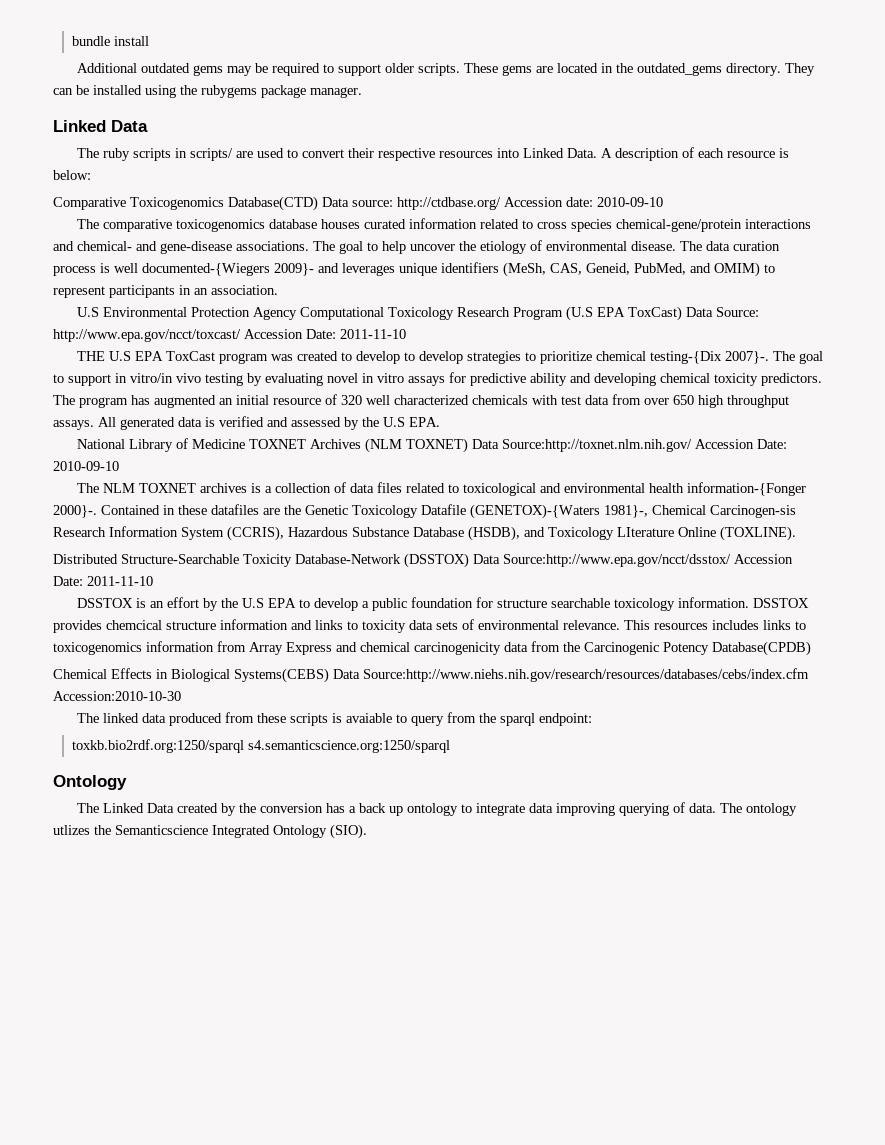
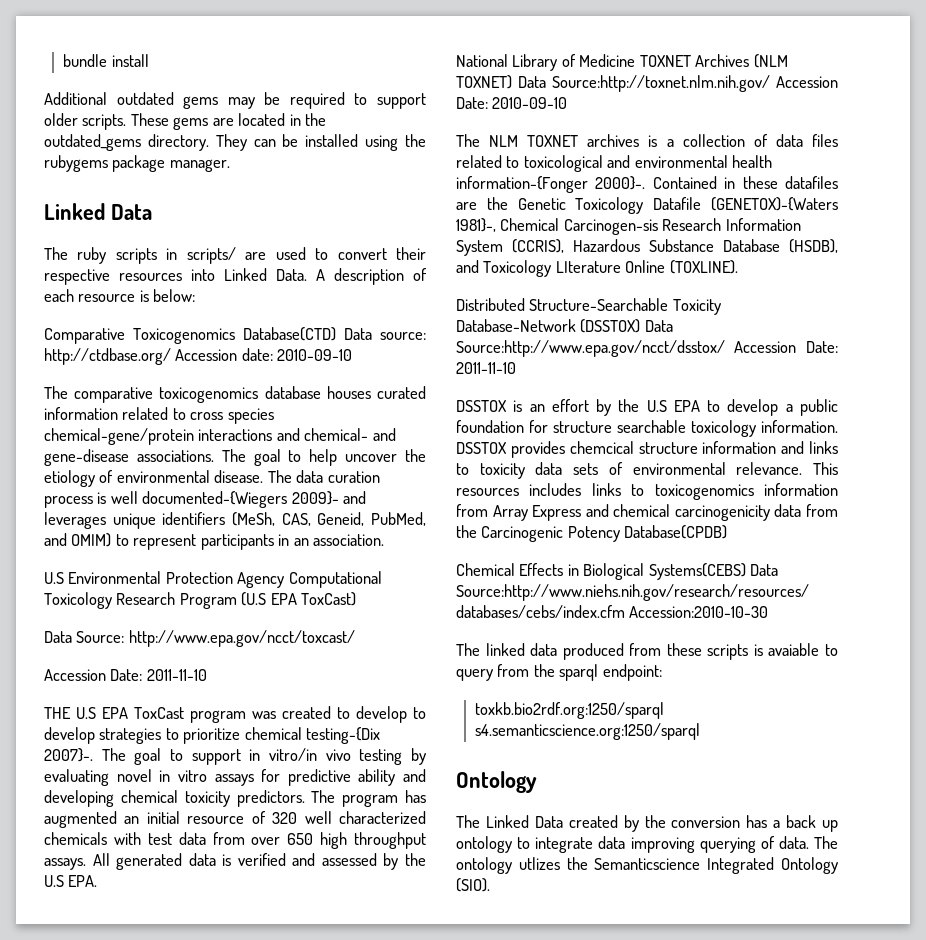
(682, 313) none -> (357, 599) //
(241, 335) none -> (355, 638) //

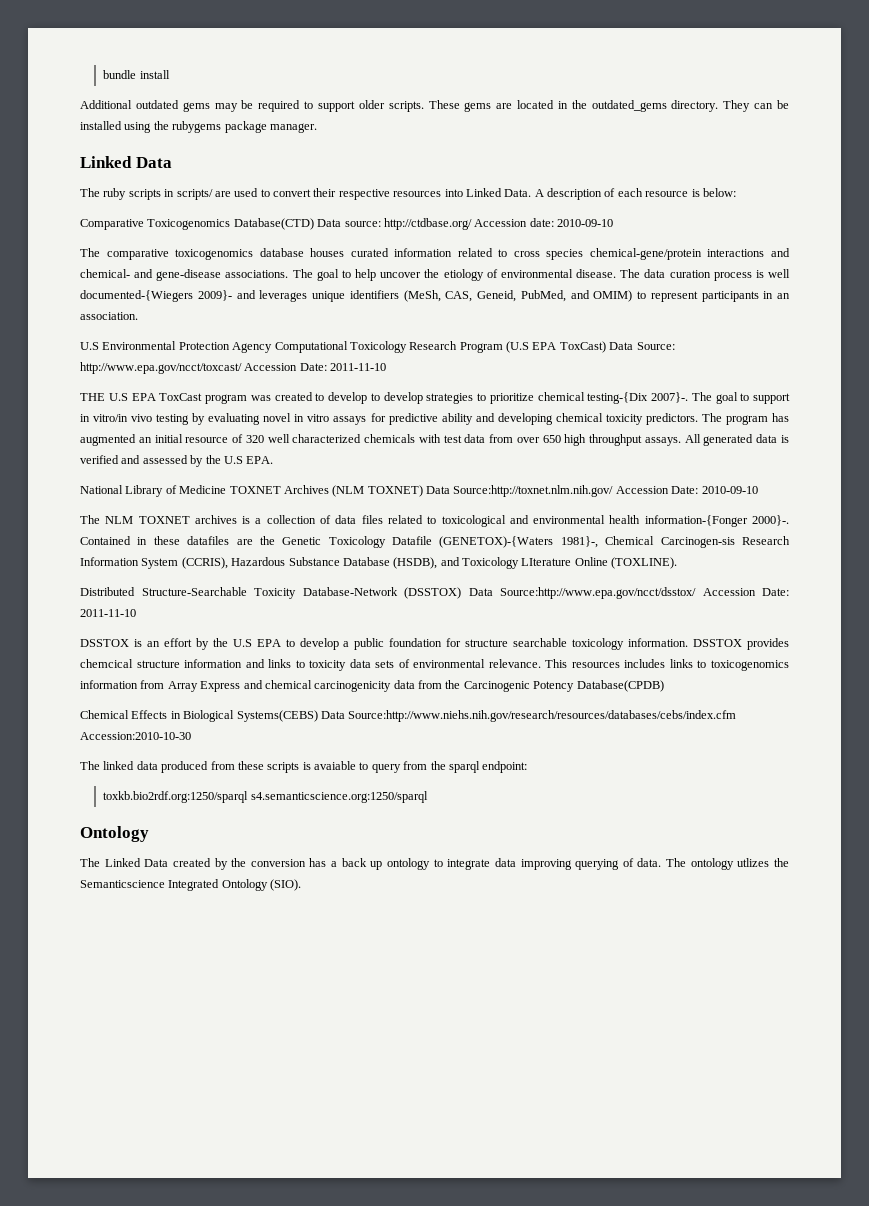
(357, 599) // -> (606, 347) none
(355, 638) // -> (242, 368) none

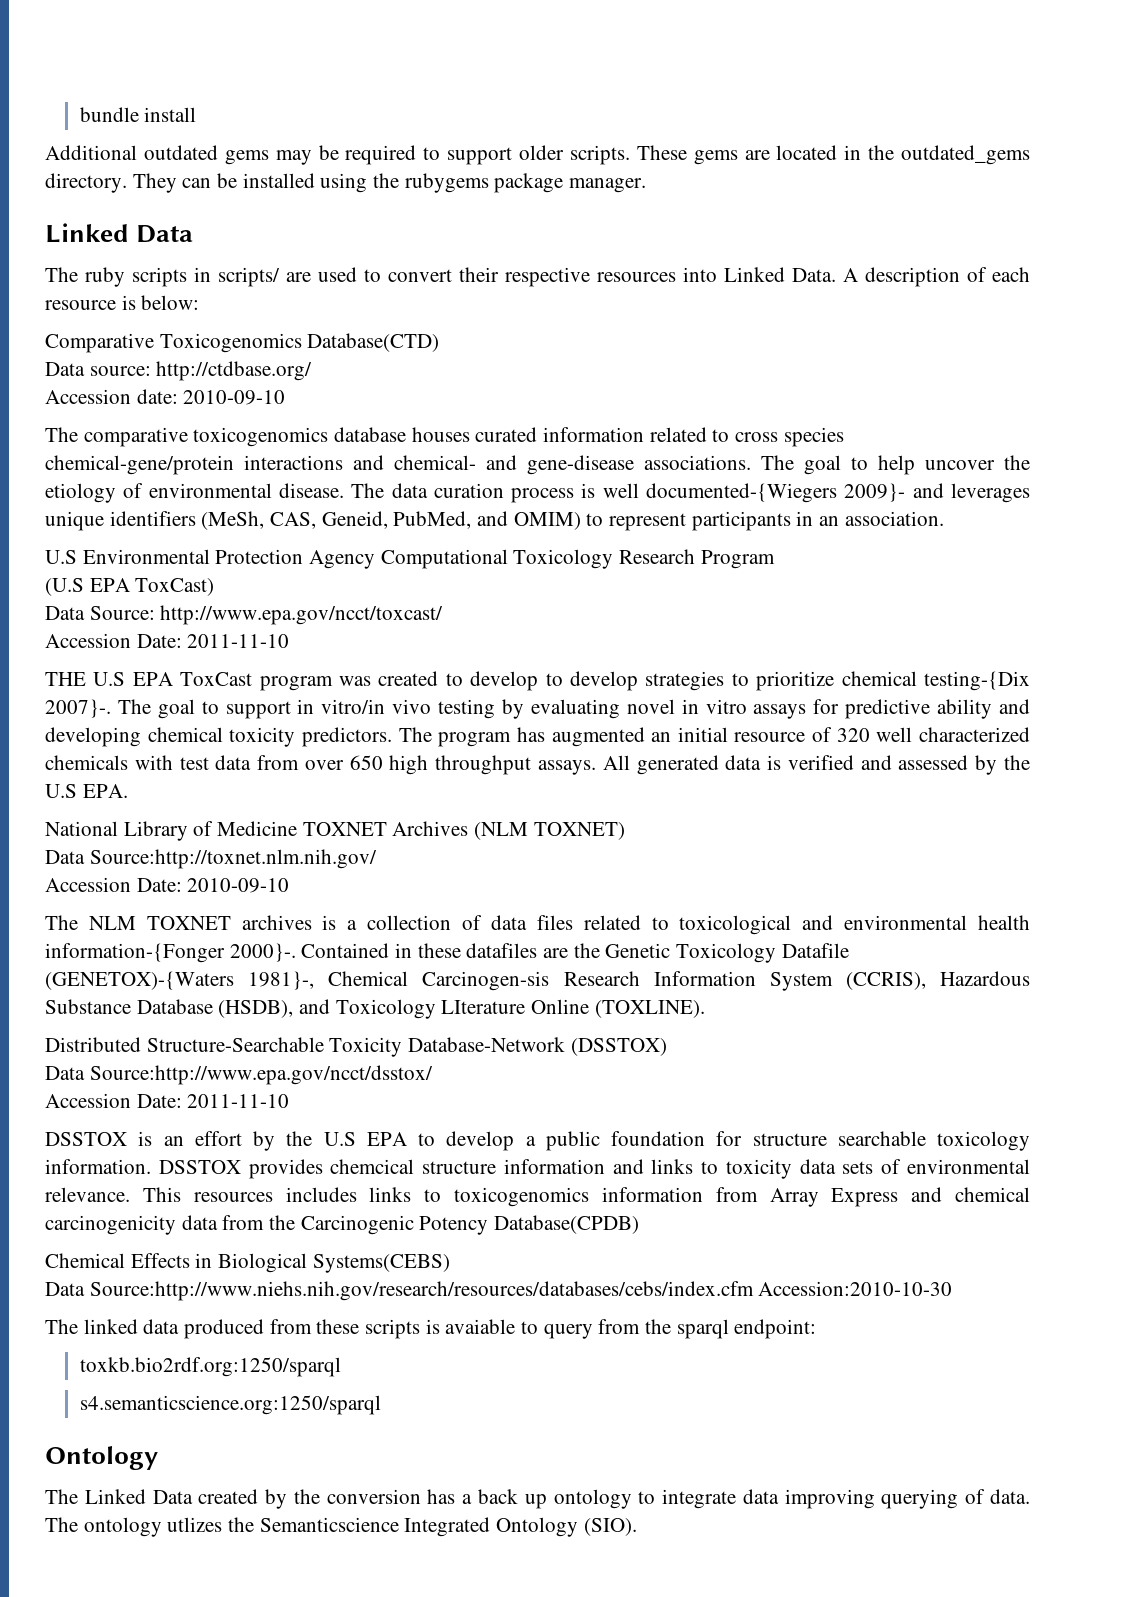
(314, 224) none -> (440, 342) //
(472, 224) none -> (313, 371) //
(503, 347) none -> (775, 559) //
(606, 347) none -> (215, 587) //
(242, 368) none -> (444, 615) //
(423, 491) none -> (625, 831) //
(614, 491) none -> (377, 859) //
(461, 593) none -> (667, 1047) //
(696, 593) none -> (433, 1075) //
(318, 716) none -> (450, 1263) //
(249, 797) none -> (341, 1367) //

